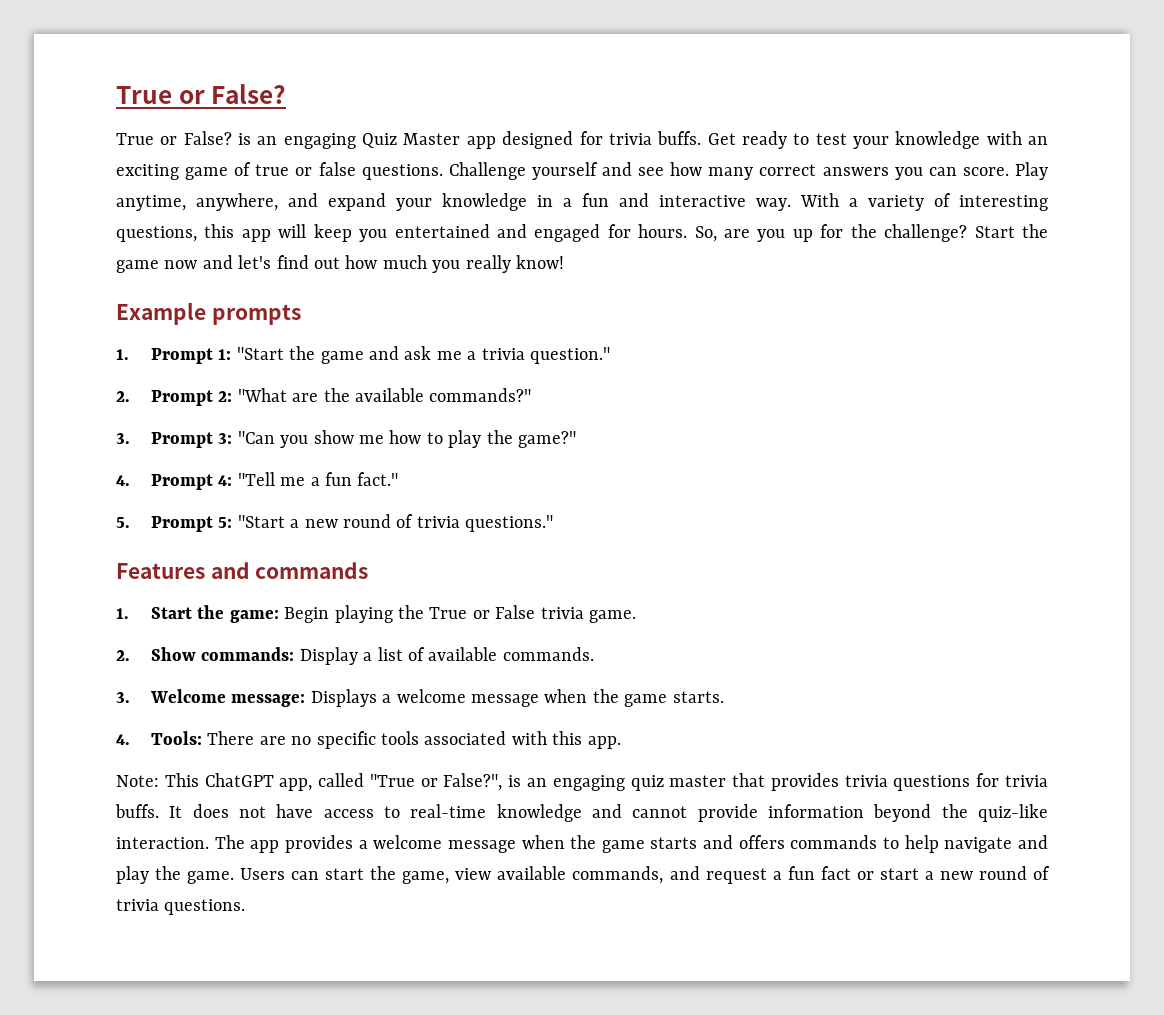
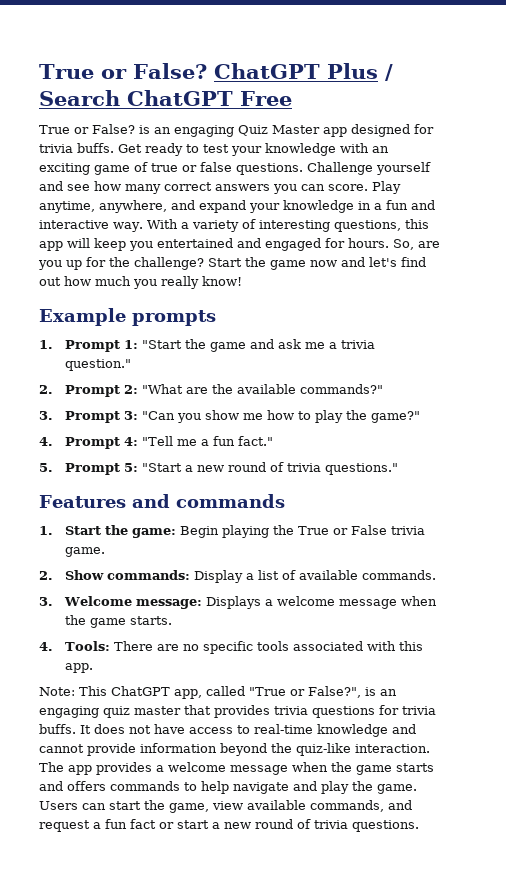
[116,84,287,104] True or False? -> [39,63,393,81] [39,90,292,106] True or False? ChatGPT Plus / Search ChatGPT Free

